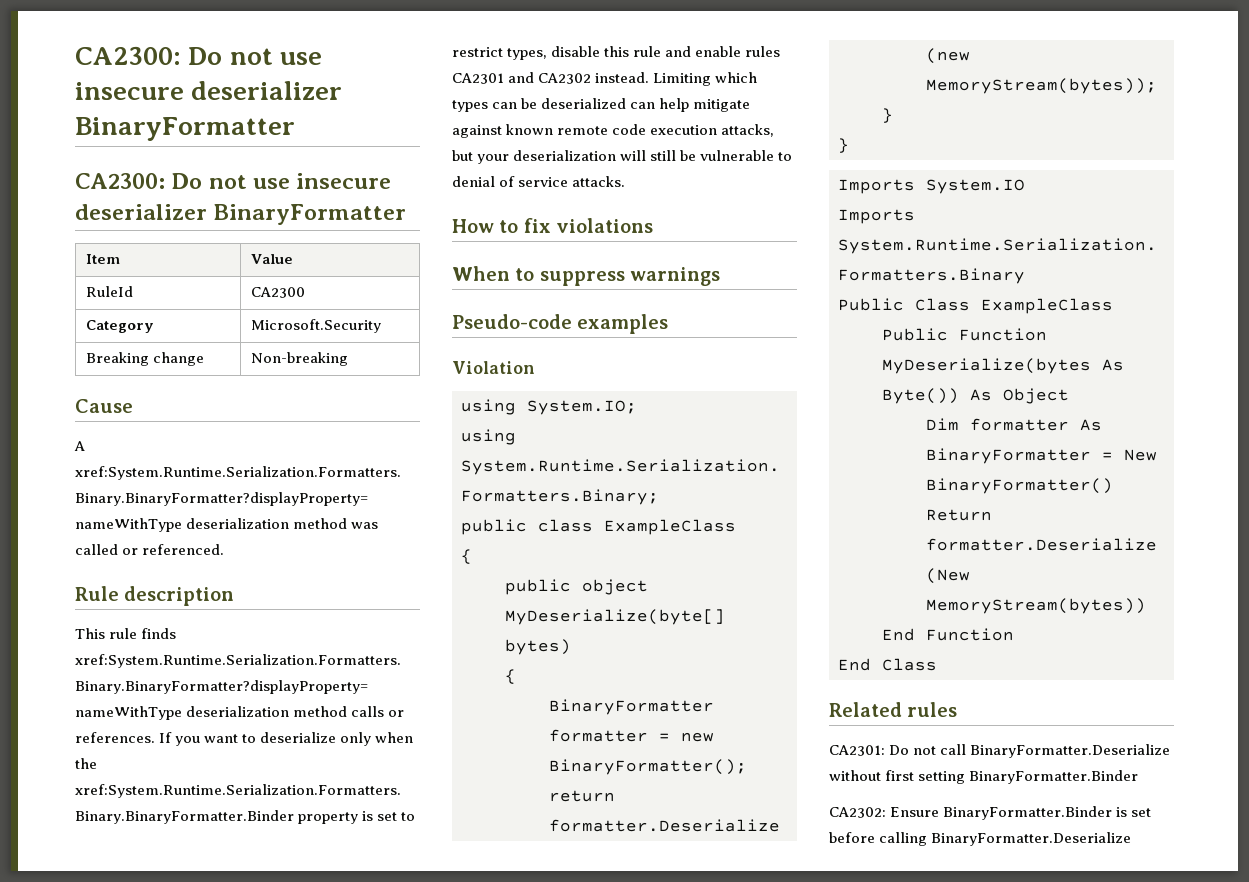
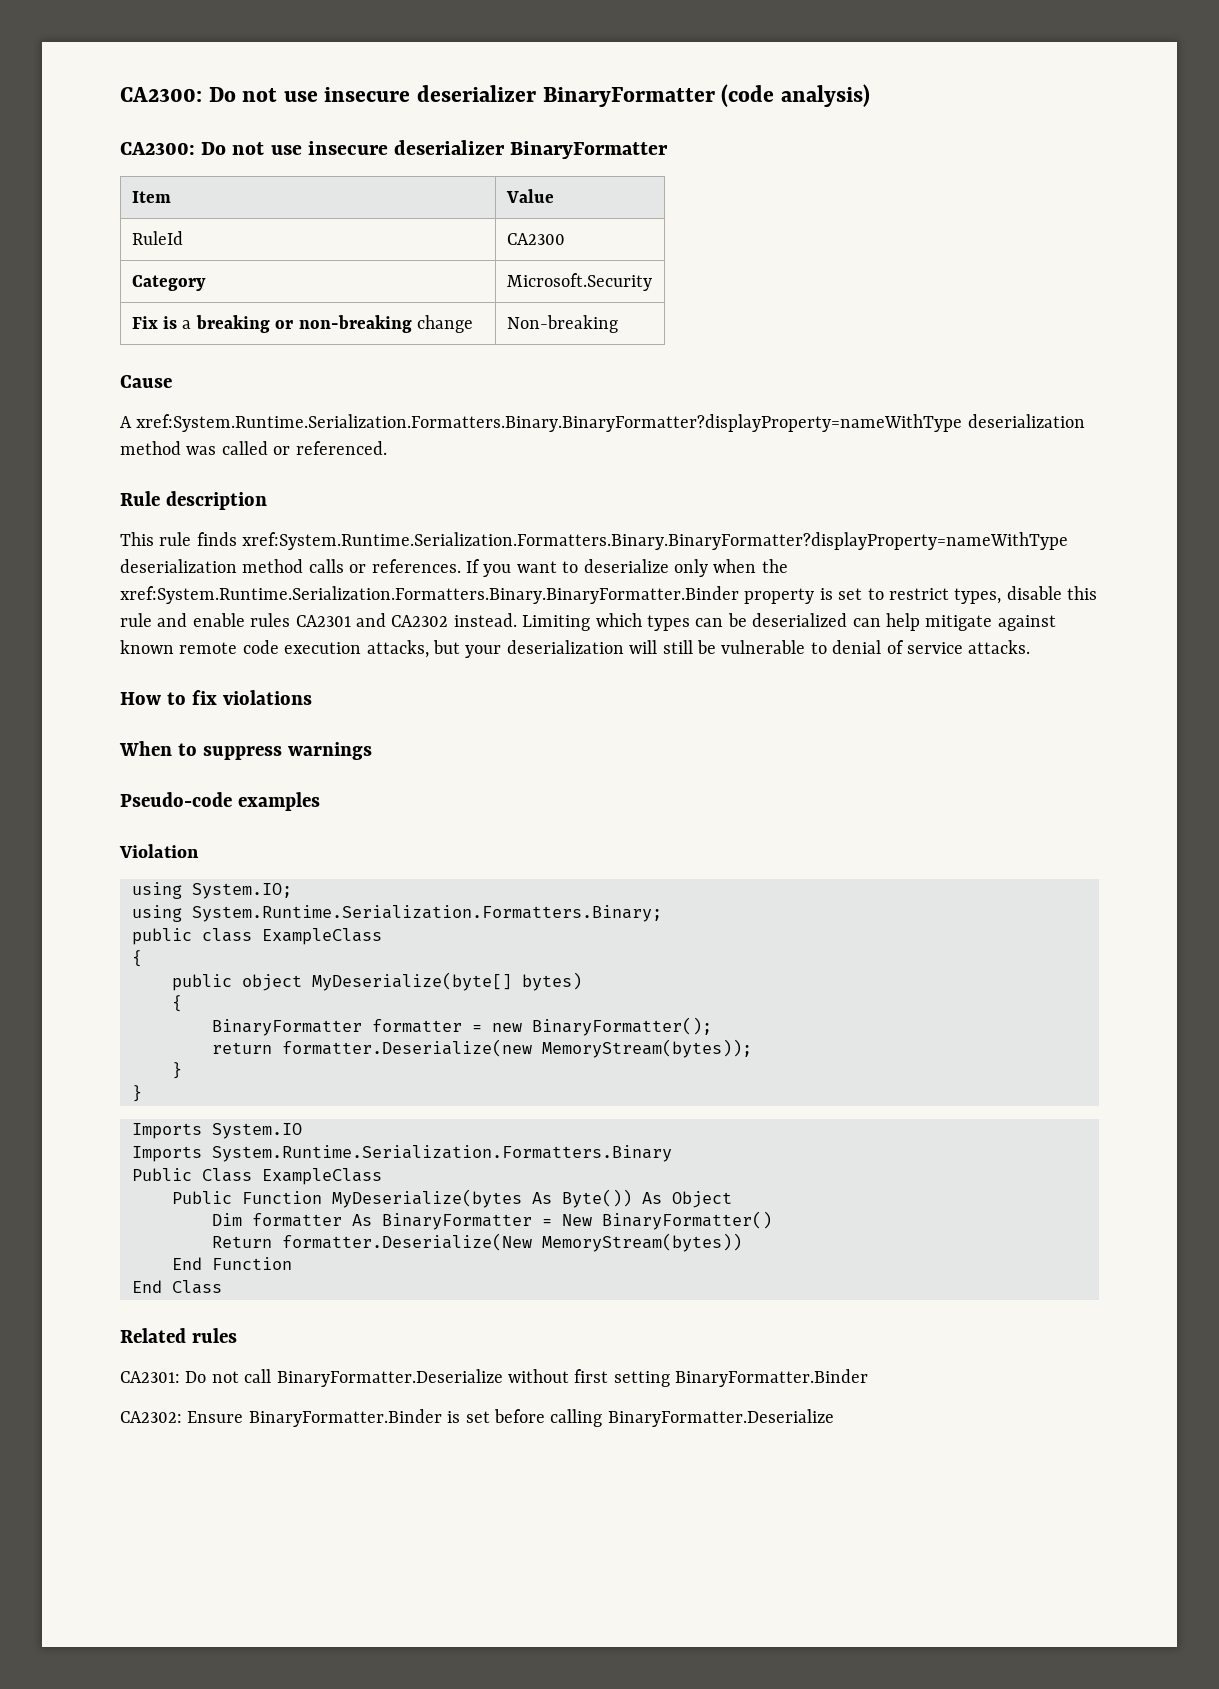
[75,46,322,65] [75,81,343,100] [75,117,295,141] CA2300: Do not use insecure deserializer BinaryFormatter -> [120,84,870,107] CA2300: Do not use insecure deserializer BinaryFormatter (code analysis)
[85,352,149,366] Breaking -> [131,315,412,333] Fix is a breaking or non-breaking

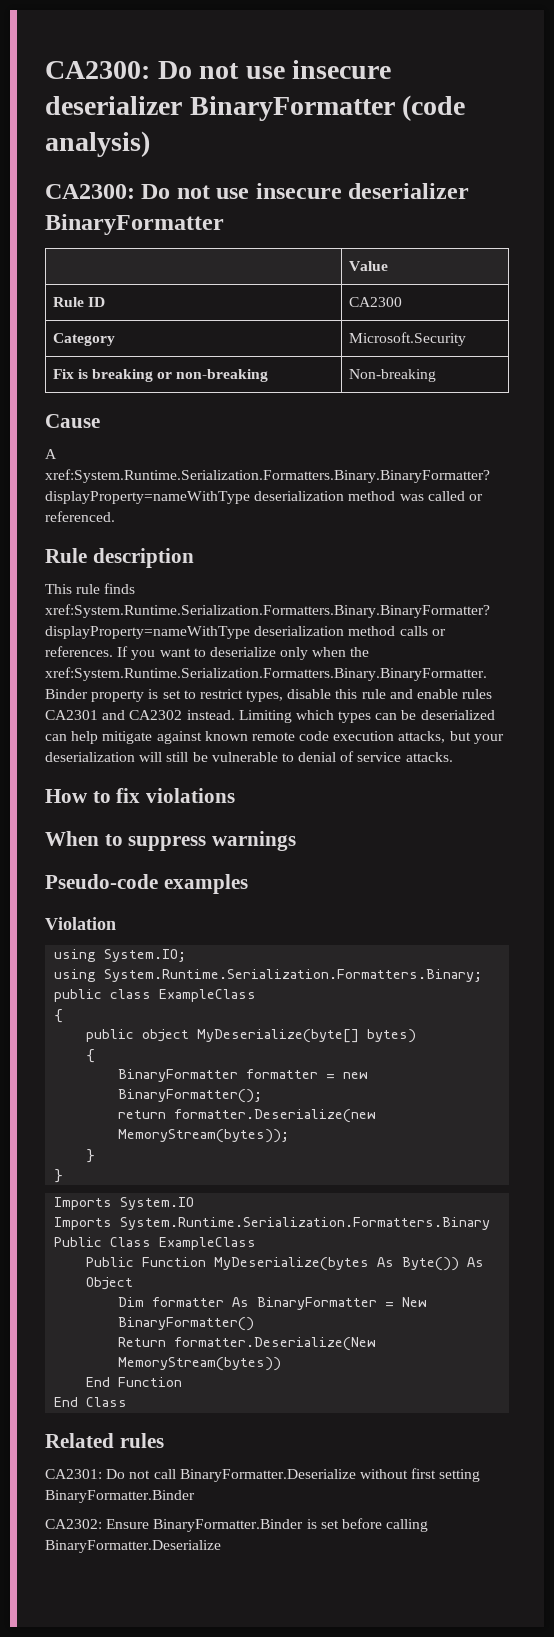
[131,191,171,203] Item -> (224, 224) none
[131,231,183,245] RuleId -> [52,297,105,307] Rule ID
[182,320,192,329] a -> (88, 374) none
[416,315,473,333] change -> (269, 375) none

